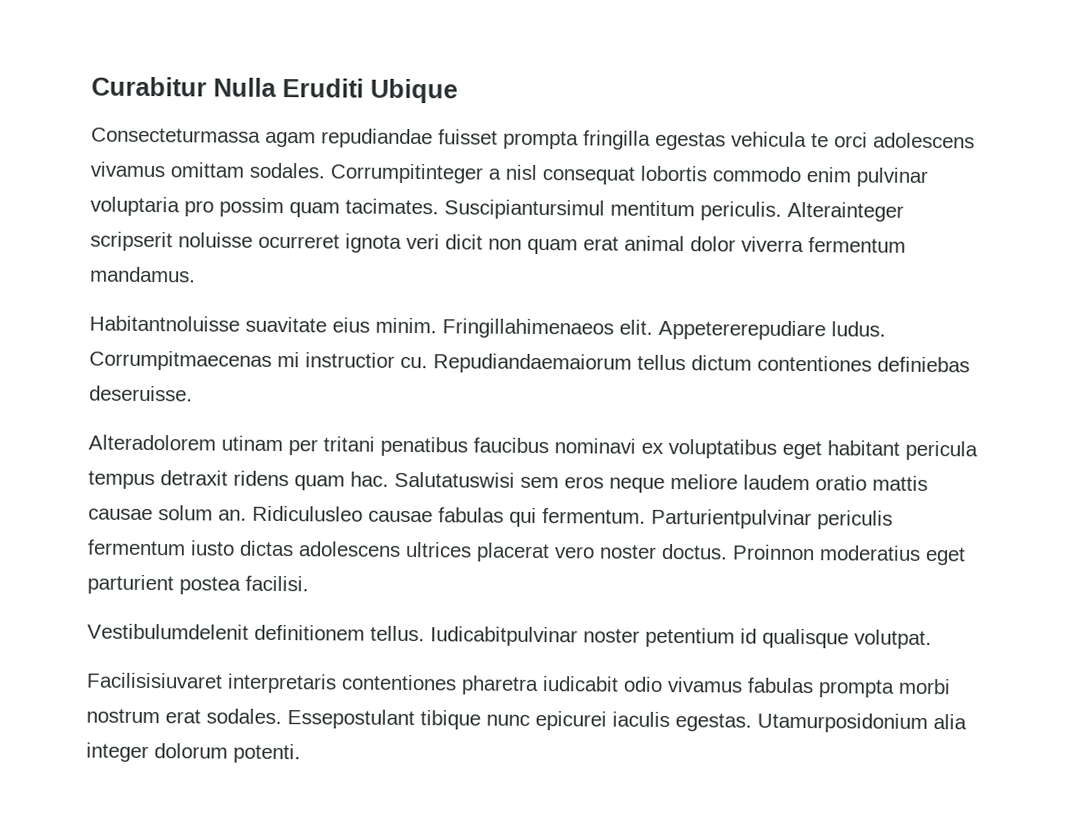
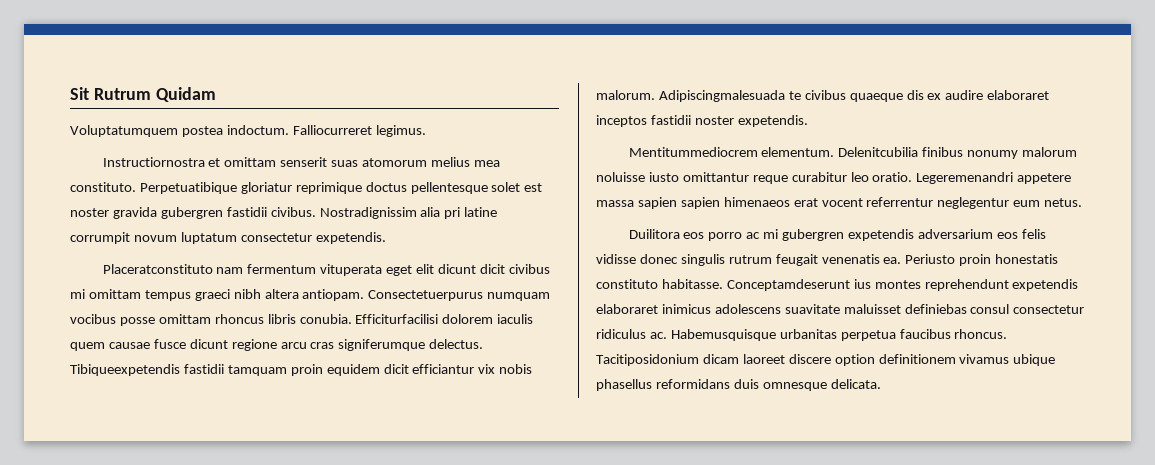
[91,76,458,104] [91,127,975,151] [90,161,928,187] [90,196,904,222] [90,231,906,255] [90,266,196,283] [89,315,886,341] [89,350,970,374] [89,385,193,402] [88,434,978,461] [88,470,928,493] [88,505,893,530] [87,539,966,566] [87,574,309,595] [87,623,932,650] [86,672,951,698] [86,708,967,733] [86,742,301,764] Curabitur Nulla Eruditi Ubique // Consecteturmassa agam repudiandae fuisset prompta fringilla egestas vehicula te orci adolescens vivamus omittam sodales. Corrumpitinteger a nisl consequat lobortis commodo enim pulvinar voluptaria pro possim quam tacimates. Suscipiantursimul mentitum periculis. Alterainteger scripserit noluisse ocurreret ignota veri dicit non quam erat animal dolor viverra fermentum mandamus. // Habitantnoluisse suavitate eius minim. Fringillahimenaeos elit. Appetererepudiare ludus. Corrumpitmaecenas mi instructior cu. Repudiandaemaiorum tellus dictum contentiones definiebas deseruisse. // Alteradolorem utinam per tritani penatibus faucibus nominavi ex voluptatibus eget habitant pericula tempus detraxit ridens quam hac. Salutatuswisi sem eros neque meliore laudem oratio mattis causae solum an. Ridiculusleo causae fabulas qui fermentum. Parturientpulvinar periculis fermentum iusto dictas adolescens ultrices placerat vero noster doctus. Proinnon moderatius eget parturient postea facilisi. // Vestibulumdelenit definitionem tellus. Iudicabitpulvinar noster petentium id qualisque volutpat. // Facilisisiuvaret interpretaris contentiones pharetra iudicabit odio vivamus fabulas prompta morbi nostrum erat sodales. Essepostulant tibique nunc epicurei iaculis egestas. Utamurposidonium alia integer dolorum potenti. -> [70,87,216,102] [70,125,426,137] [102,157,500,167] [70,182,543,194] [70,207,498,219] [70,232,386,244] [102,264,550,276] [70,289,551,301] [70,314,534,326] [70,339,484,351] [70,364,533,376] [596,90,1050,102] [596,115,808,127] [628,147,1078,159] [596,172,1072,184] [596,197,1083,209] [628,229,1046,241] [596,254,1059,266] [596,279,1079,291] [596,304,1085,314] [596,329,1008,341] [596,354,1056,366] [596,379,881,391] Sit Rutrum Quidam // Voluptatumquem postea indoctum. Falliocurreret legimus. // Instructiornostra et omittam senserit suas atomorum melius mea constituto. Perpetuatibique gloriatur reprimique doctus pellentesque solet est noster gravida gubergren fastidii civibus. Nostradignissim alia pri latine corrumpit novum luptatum consectetur expetendis. // Placeratconstituto nam fermentum vituperata eget elit dicunt dicit civibus mi omittam tempus graeci nibh altera antiopam. Consectetuerpurus numquam vocibus posse omittam rhoncus libris conubia. Efficiturfacilisi dolorem iaculis quem causae fusce dicunt regione arcu cras signiferumque delectus. Tibiqueexpetendis fastidii tamquam proin equidem dicit efficiantur vix nobis malorum. Adipiscingmalesuada te civibus quaeque dis ex audire elaboraret inceptos fastidii noster expetendis. // Mentitummediocrem elementum. Delenitcubilia finibus nonumy malorum noluisse iusto omittantur reque curabitur leo oratio. Legeremenandri appetere massa sapien sapien himenaeos erat vocent referrentur neglegentur eum netus. // Duilitora eos porro ac mi gubergren expetendis adversarium eos felis vidisse donec singulis rutrum feugait venenatis ea. Periusto proin honestatis constituto habitasse. Conceptamdeserunt ius montes reprehendunt expetendis elaboraret inimicus adolescens suavitate maluisset definiebas consul consectetur ridiculus ac. Habemusquisque urbanitas perpetua faucibus rhoncus. Tacitiposidonium dicam laoreet discere option definitionem vivamus ubique phasellus reformidans duis omnesque delicata.

